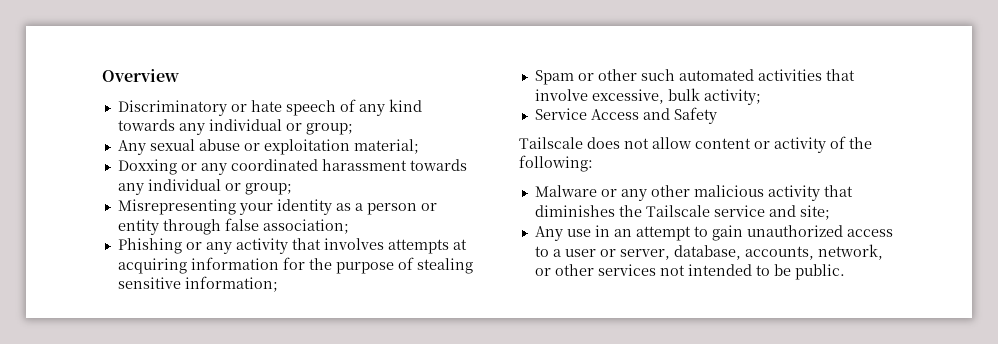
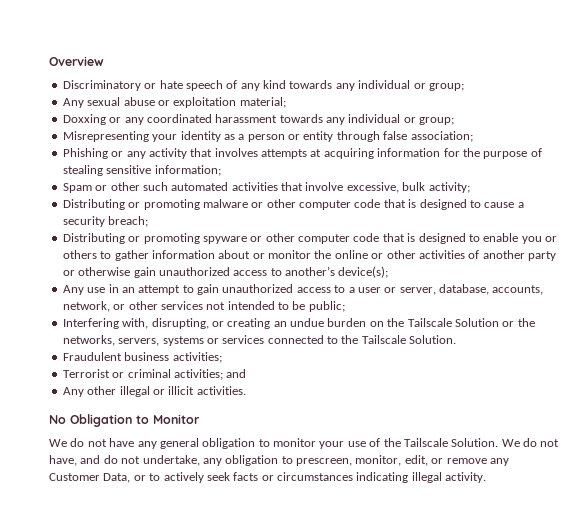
[534,107,717,124] [519,136,872,153] [519,155,593,172] [534,185,853,201] [534,205,830,220] Service Access and Safety // Tailscale does not allow content or activity of the following: // Malware or any other malicious activity that diminishes the Tailscale service and site; -> [62,199,524,210] [62,216,149,227] [62,233,557,244] [62,250,556,261] [62,266,389,278] Distributing or promoting malware or other computer code that is designed to cause a security breach; // Distributing or promoting spyware or other computer code that is designed to enable you or others to gather information about or monitor the online or other activities of another party or otherwise gain unauthorized access to another’s device(s);
[794,264,845,280] public. -> [308,301,345,312] [62,318,535,329] [62,335,457,346] [62,352,222,363] [62,369,247,380] [62,386,246,397] [49,414,200,427] [49,438,560,449] [49,455,509,466] [49,472,487,483] public; // Interfering with, disrupting, or creating an undue burden on the Tailscale Solution or the networks, servers, systems or services connected to the Tailscale Solution. // Fraudulent business activities; // Terrorist or criminal activities; and // Any other illegal or illicit activities. // No Obligation to Monitor // We do not have any general obligation to monitor your use of the Tailscale Solution. We do not have, and do not undertake, any obligation to prescreen, monitor, edit, or remove any Customer Data, or to actively seek facts or circumstances indicating illegal activity.

